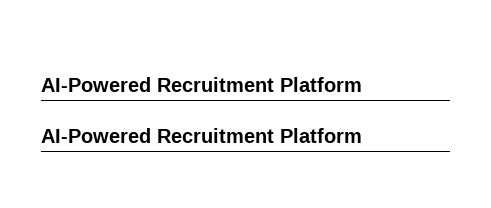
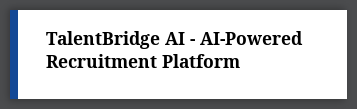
[41,77,362,92] [41,128,362,143] AI-Powered Recruitment Platform // AI-Powered Recruitment Platform -> [46,31,303,49] [46,54,240,68] TalentBridge AI - AI-Powered Recruitment Platform

